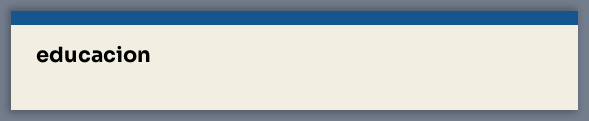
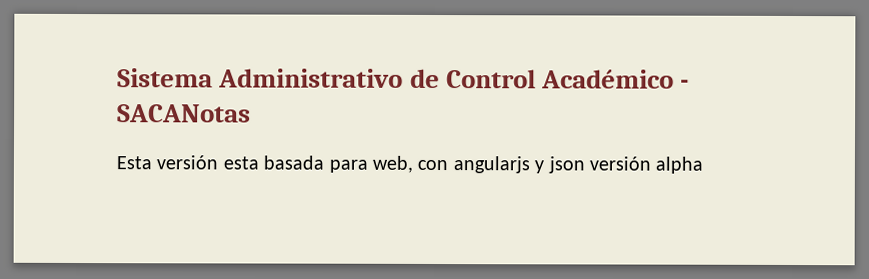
[36,45,151,63] educacion -> [117,68,690,89] [117,104,251,123] [116,155,704,174] Sistema Administrativo de Control Académico - SACANotas // Esta versión esta basada para web, con angularjs y json versión alpha

